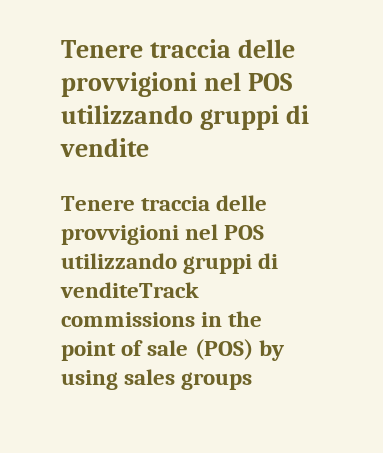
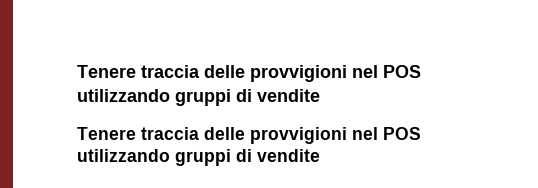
[60,282,199,298] [61,311,263,327] [61,339,284,361] [61,369,253,390] venditeTrack commissions in the point of sale (POS) by using sales groups -> [257,149,320,162] vendite

